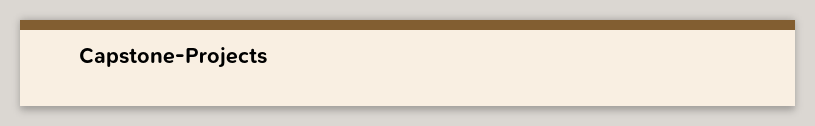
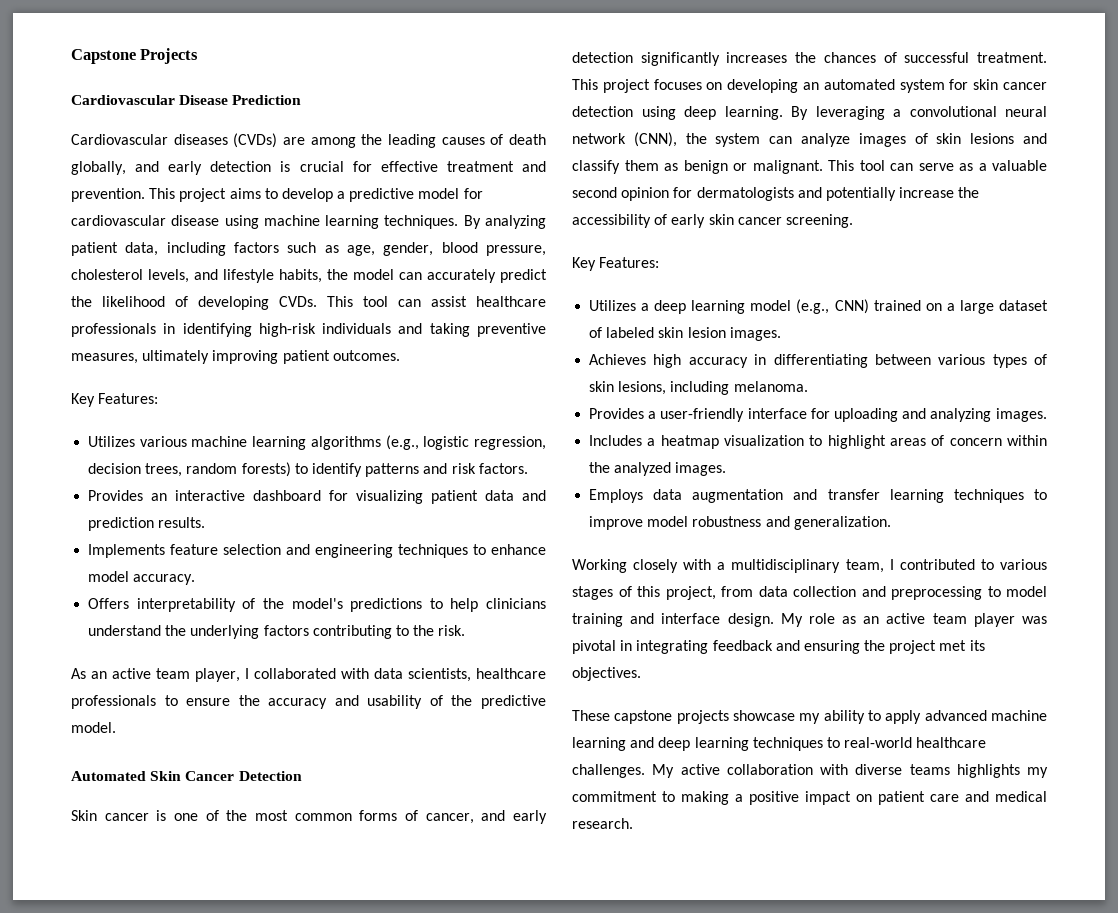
[79,47,267,68] Capstone-Projects -> [71,48,199,64] [71,95,302,105] [71,133,546,148] [71,161,546,175] [71,188,483,202] [71,215,546,229] [71,242,546,256] [71,269,547,283] [71,296,546,310] [71,323,546,337] [71,350,400,364] [71,393,159,407] [88,435,546,450] [88,462,528,477] [88,490,546,504] [88,517,206,531] [88,544,546,558] [88,571,196,585] [88,598,546,612] [88,625,466,639] [71,668,546,682] [71,695,546,709] [71,722,116,733] [71,771,302,781] [71,810,547,824] [572,52,1047,66] [572,79,1047,93] [572,106,1047,120] [572,132,1047,147] [572,160,1047,174] [572,187,980,201] [572,214,853,228] [572,257,660,271] [589,299,1048,314] [589,327,781,341] [589,354,1047,368] [589,381,808,395] [589,408,1047,422] [589,435,1047,449] [589,462,727,476] [589,489,1047,503] [589,516,891,530] [572,559,1047,573] [572,586,1047,600] [572,613,1047,627] [572,640,985,654] [572,667,641,681] [572,710,1047,724] [572,737,987,751] [572,764,1048,778] [572,791,1047,805] [572,818,633,829] Capstone Projects // Cardiovascular Disease Prediction // Cardiovascular diseases (CVDs) are among the leading causes of death globally, and early detection is crucial for effective treatment and prevention. This project aims to develop a predictive model for cardiovascular disease using machine learning techniques. By analyzing patient data, including factors such as age, gender, blood pressure, cholesterol levels, and lifestyle habits, the model can accurately predict the likelihood of developing CVDs. This tool can assist healthcare professionals in identifying high-risk individuals and taking preventive measures, ultimately improving patient outcomes. // Key Features: // Utilizes various machine learning algorithms (e.g., logistic regression, decision trees, random forests) to identify patterns and risk factors. // Provides an interactive dashboard for visualizing patient data and prediction results. // Implements feature selection and engineering techniques to enhance model accuracy. // Offers interpretability of the model's predictions to help clinicians understand the underlying factors contributing to the risk. // As an active team player, I collaborated with data scientists, healthcare professionals to ensure the accuracy and usability of the predictive model. // Automated Skin Cancer Detection // Skin cancer is one of the most common forms of cancer, and early detection significantly increases the chances of successful treatment. This project focuses on developing an automated system for skin cancer detection using deep learning. By leveraging a convolutional neural network (CNN), the system can analyze images of skin lesions and classify them as benign or malignant. This tool can serve as a valuable second opinion for dermatologists and potentially increase the accessibility of early skin cancer screening. // Key Features: // Utilizes a deep learning model (e.g., CNN) trained on a large dataset of labeled skin lesion images. // Achieves high accuracy in differentiating between various types of skin lesions, including melanoma. // Provides a user-friendly interface for uploading and analyzing images. // Includes a heatmap visualization to highlight areas of concern within the analyzed images. // Employs data augmentation and transfer learning techniques to improve model robustness and generalization. // Working closely with a multidisciplinary team, I contributed to various stages of this project, from data collection and preprocessing to model training and interface design. My role as an active team player was pivotal in integrating feedback and ensuring the project met its objectives. // These capstone projects showcase my ability to apply advanced machine learning and deep learning techniques to real-world healthcare challenges. My active collaboration with diverse teams highlights my commitment to making a positive impact on patient care and medical research.

